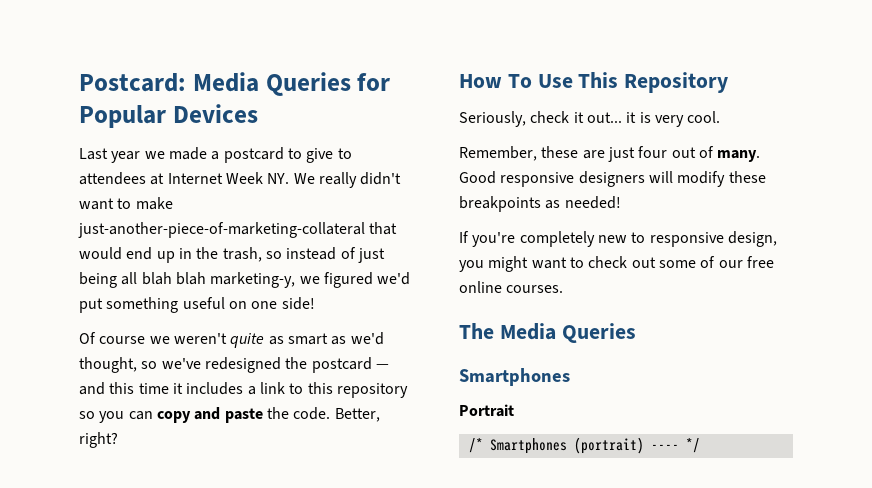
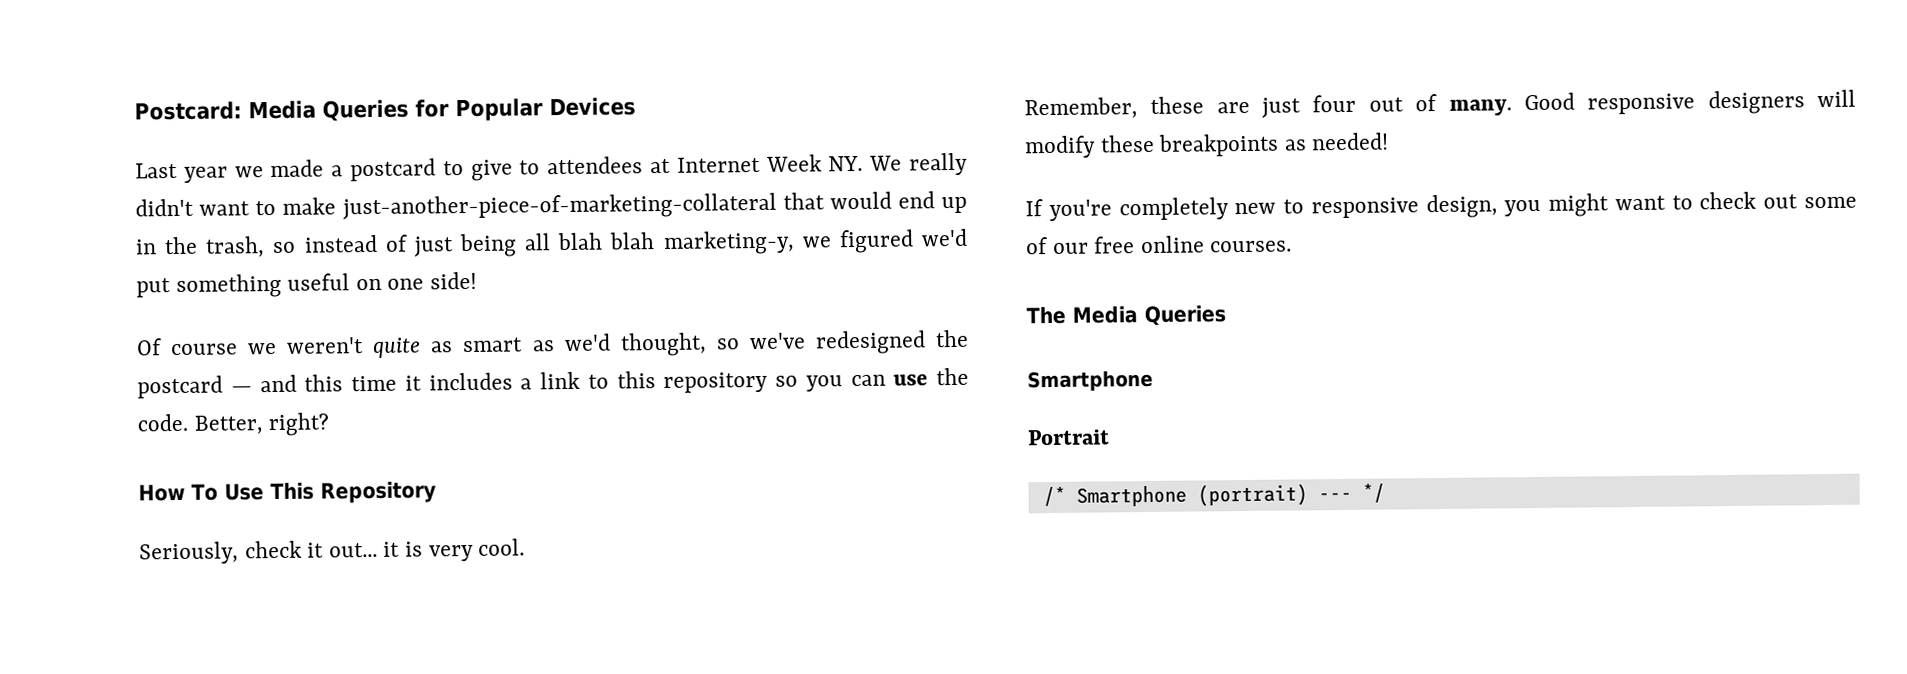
[156,407,263,423] copy and paste -> [893,374,929,386] use
[459,368,570,386] Smartphones -> [1027,369,1153,393] Smartphone
[489,437,679,454] Smartphones (portrait) ---- -> [1075,483,1352,507] Smartphone (portrait) ---

